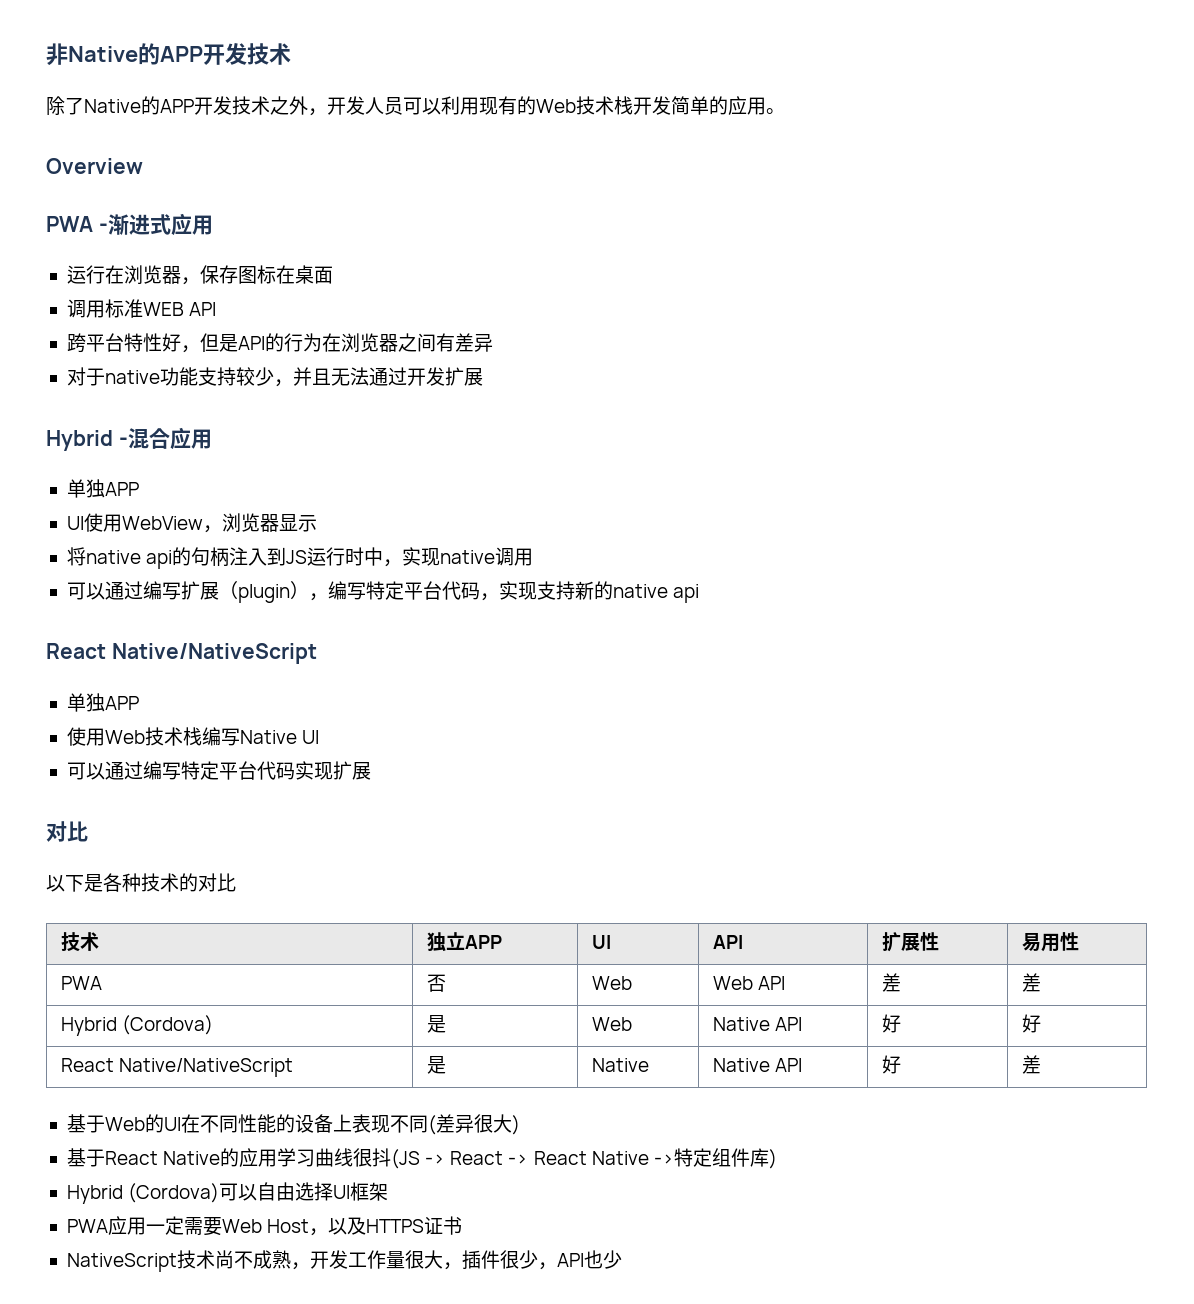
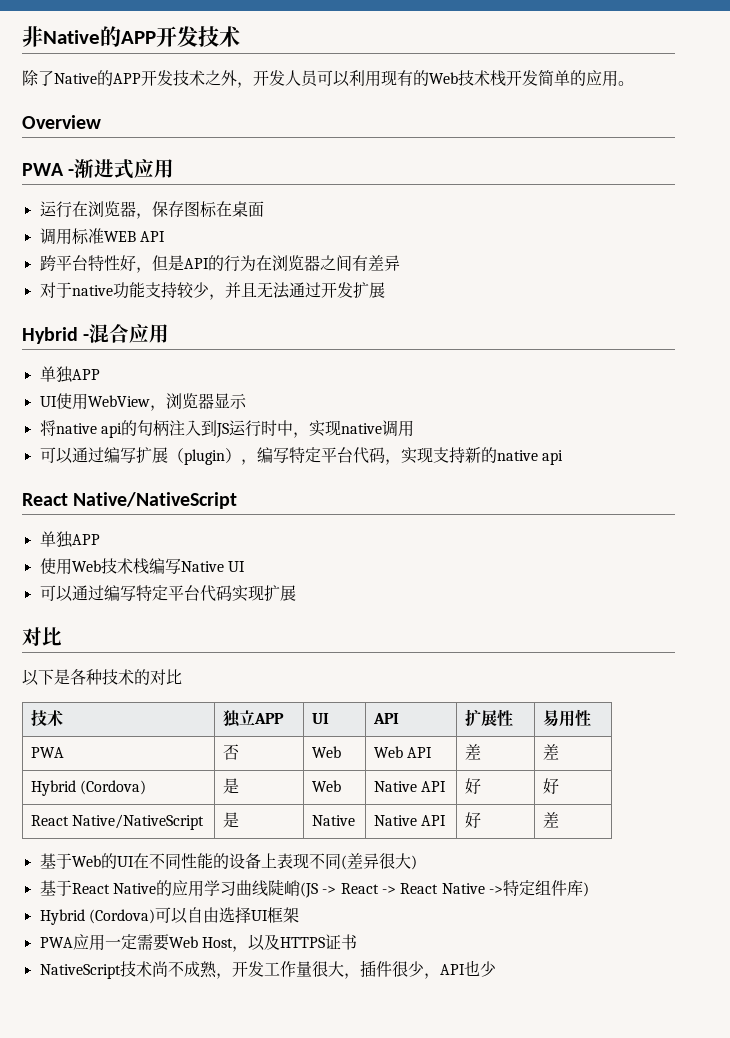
[353,1148,392,1167] 很抖 -> [267,879,301,896] 陡峭

